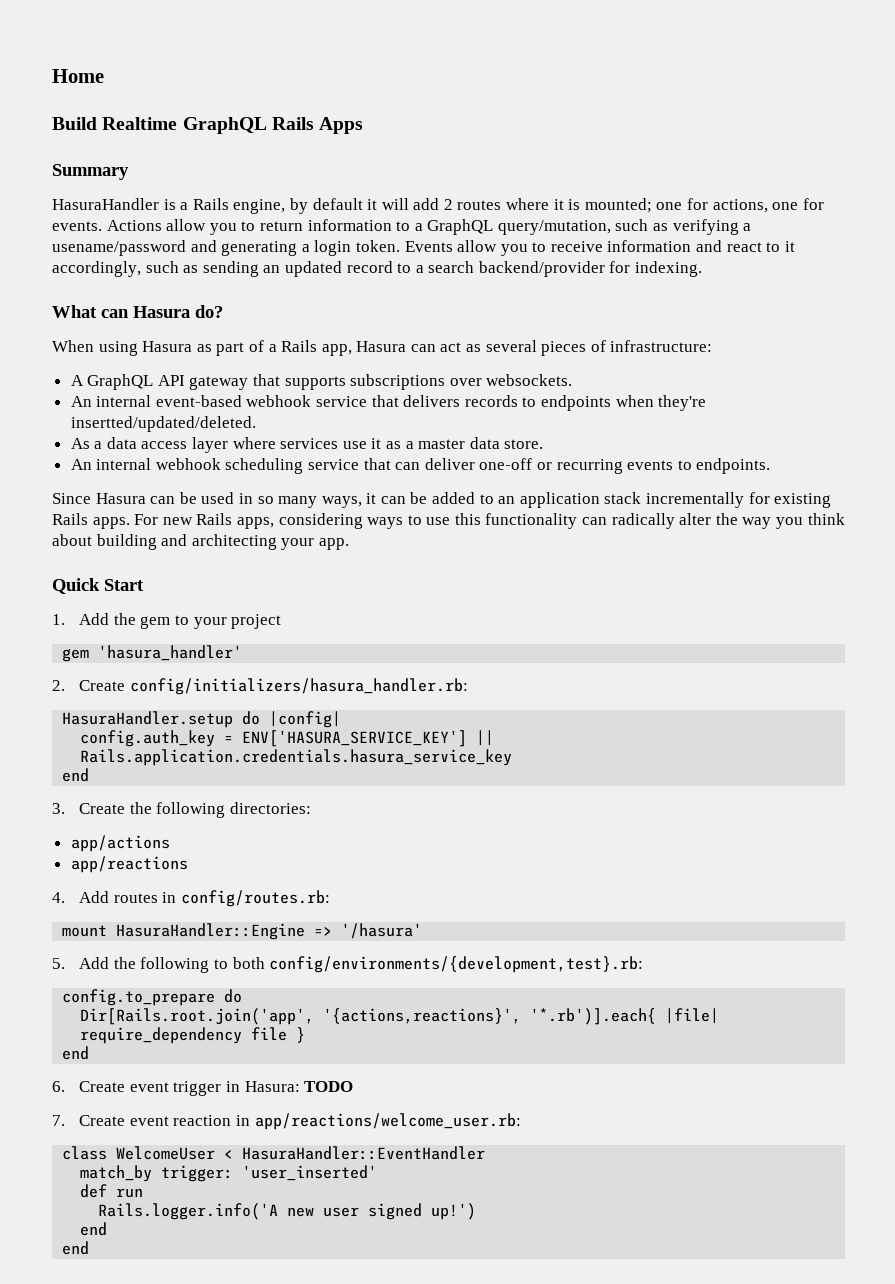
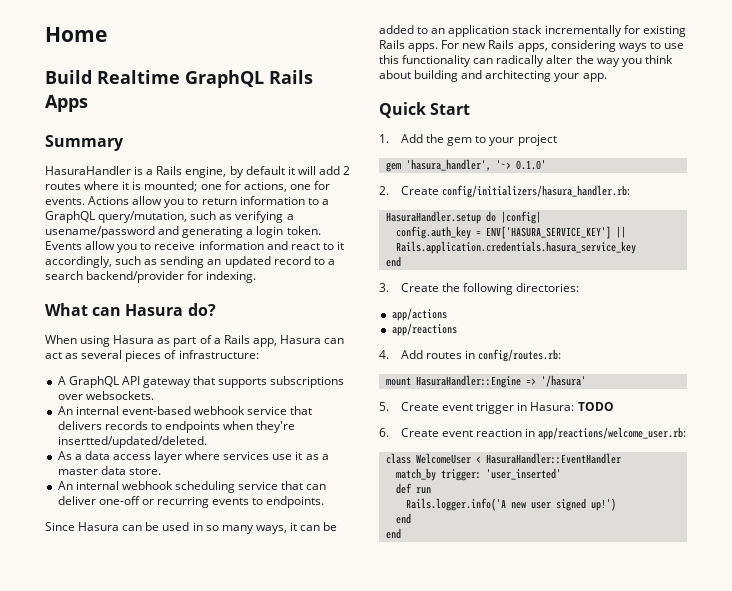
[98,645,243,661] 'hasura_handler' -> [405,159,546,171] 'hasura_handler', '~> 0.1.0'
[79,956,644,973] [62,989,243,1006] [80,1008,720,1025] [80,1027,306,1044] [62,1046,90,1060] [52,1081,65,1092] Add the following to both config/environments/{development,test}.rb: // config.to_prepare do // Dir[Rails.root.join('app', '{actions,reactions}', '*.rb')].each{ |file| require_dependency file } // end // 6. -> (389, 406) none
[52,1115,65,1126] 7. -> [379,428,389,437] 6.

